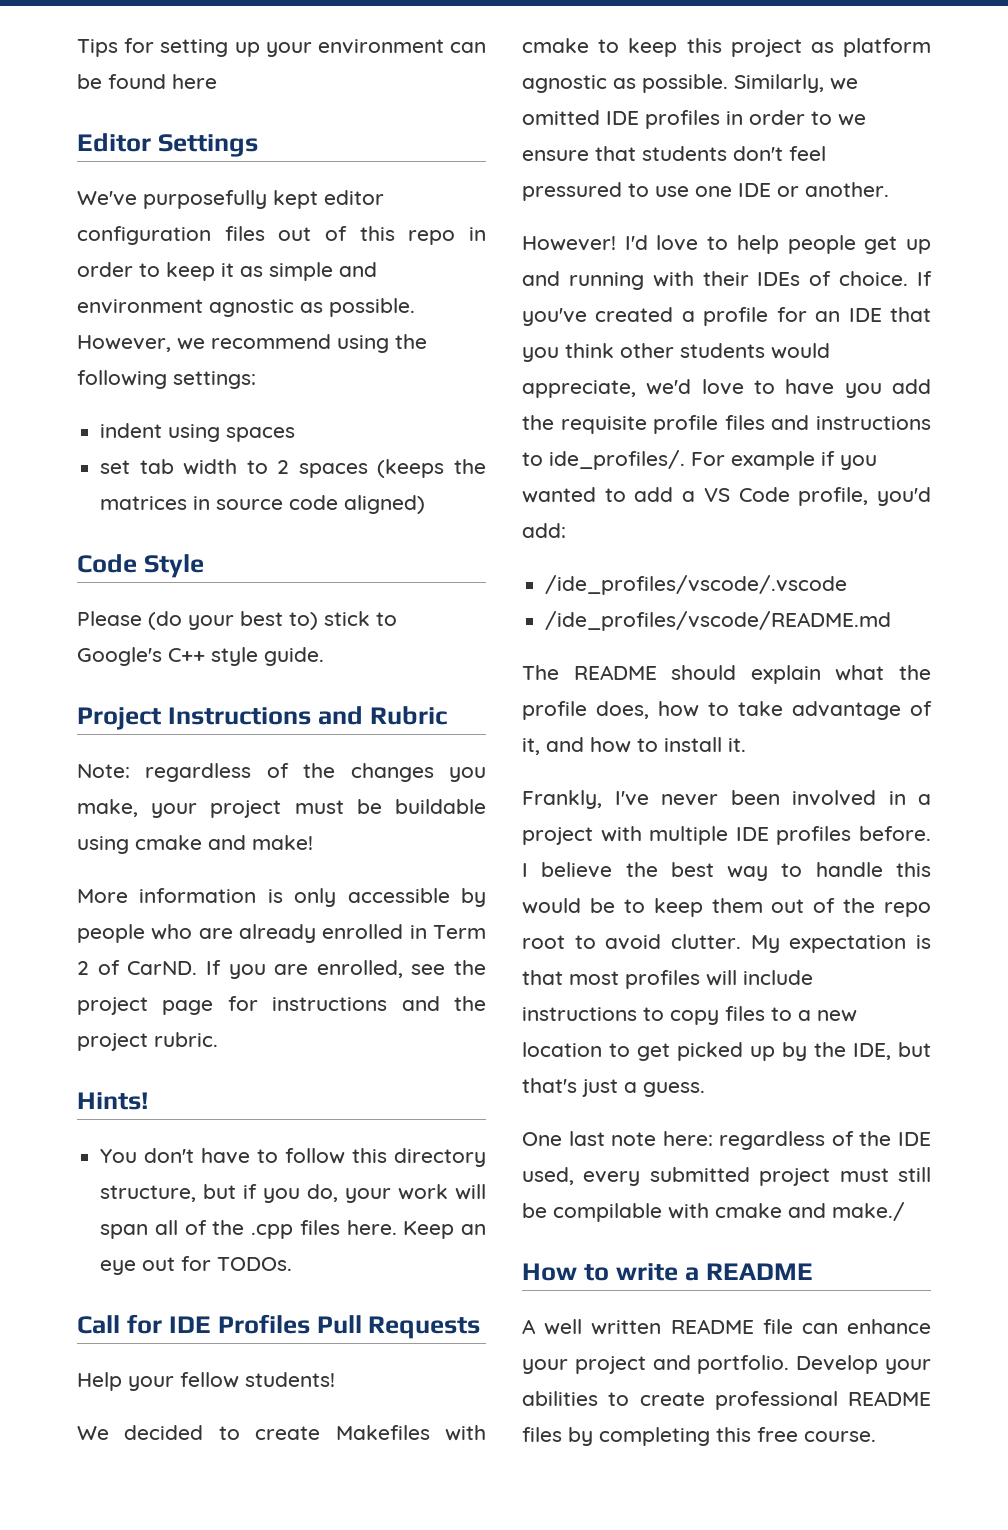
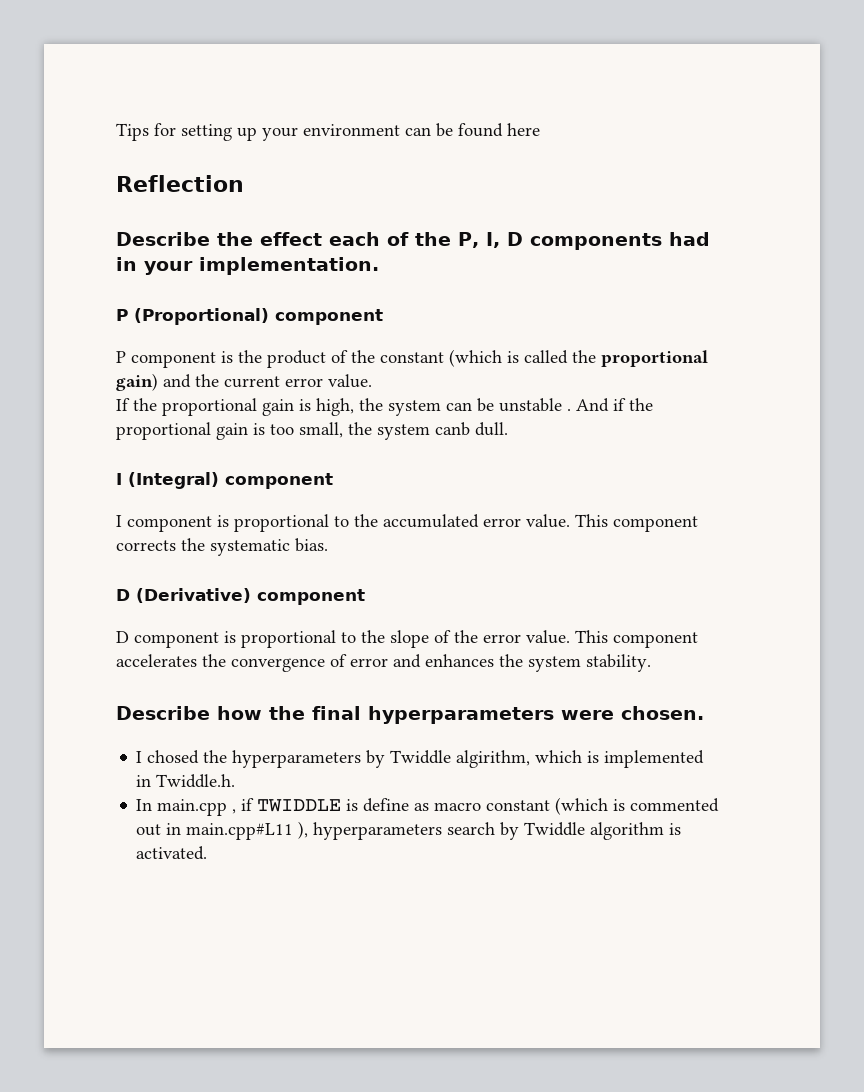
[77,133,258,157] [77,190,384,209] [77,226,487,245] [77,262,377,281] [77,298,415,317] [77,334,427,353] [77,370,256,389] [100,423,296,442] [100,459,486,478] [100,495,426,514] [77,554,204,578] [77,611,397,630] [77,647,324,666] [77,706,447,730] [77,763,486,782] [77,799,486,818] [77,835,313,854] [77,888,486,907] [77,924,486,943] [77,960,486,979] [77,996,486,1015] [77,1032,218,1051] [77,1092,149,1110] [100,1148,486,1167] [100,1184,486,1203] [100,1220,487,1239] [100,1256,293,1275] [77,1314,481,1339] [77,1372,335,1391] [77,1425,486,1441] [522,38,931,57] [522,74,858,93] [522,110,866,129] [522,146,826,161] [522,182,889,201] [522,235,931,254] [522,271,932,290] [522,307,931,326] [522,343,830,362] [522,379,931,398] [522,415,931,434] [522,450,877,470] [522,487,931,506] [522,523,566,538] [545,575,848,595] [545,611,892,631] [522,665,931,684] [522,701,932,720] [522,737,746,755] [522,790,931,809] [522,826,931,845] [522,862,931,881] [522,898,931,917] [522,934,931,953] [522,970,813,989] [522,1006,857,1025] [522,1042,931,1061] [522,1078,705,1097] [522,1131,931,1150] [522,1167,931,1186] [522,1202,905,1222] [522,1263,813,1281] [522,1319,931,1335] [522,1355,931,1374] [522,1391,931,1410] [522,1427,876,1446] Editor Settings // We've purposefully kept editor configuration files out of this repo in order to keep it as simple and environment agnostic as possible. However, we recommend using the following settings: // indent using spaces // set tab width to 2 spaces (keeps the matrices in source code aligned) // Code Style // Please (do your best to) stick to Google's C++ style guide. // Project Instructions and Rubric // Note: regardless of the changes you make, your project must be buildable using cmake and make! // More information is only accessible by people who are already enrolled in Term 2 of CarND. If you are enrolled, see the project page for instructions and the project rubric. // Hints! // You don't have to follow this directory structure, but if you do, your work will span all of the .cpp files here. Keep an eye out for TODOs. // Call for IDE Profiles Pull Requests // Help your fellow students! // We decided to create Makefiles with cmake to keep this project as platform agnostic as possible. Similarly, we omitted IDE profiles in order to we ensure that students don't feel pressured to use one IDE or another. // However! I'd love to help people get up and running with their IDEs of choice. If you've created a profile for an IDE that you think other students would appreciate, we'd love to have you add the requisite profile files and instructions to ide_profiles/. For example if you wanted to add a VS Code profile, you'd add: // /ide_profiles/vscode/.vscode // /ide_profiles/vscode/README.md // The README should explain what the profile does, how to take advantage of it, and how to install it. // Frankly, I've never been involved in a project with multiple IDE profiles before. I believe the best way to handle this would be to keep them out of the repo root to avoid clutter. My expectation is that most profiles will include instructions to copy files to a new location to get picked up by the IDE, but that's just a guess. // One last note here: regardless of the IDE used, every submitted project must still be compilable with cmake and make./ // How to write a README // A well written README file can enhance your project and portfolio. Develop your abilities to create professional README files by completing this free course. -> [116,175,244,192] [116,232,710,250] [116,257,379,275] [116,308,383,325] [116,349,708,368] [116,373,372,391] [116,398,653,416] [116,422,508,440] [116,472,333,489] [116,514,698,532] [116,538,328,556] [116,588,365,605] [116,630,698,648] [116,654,651,672] [116,706,704,724] [136,750,705,768] [136,774,236,788] [136,797,720,816] [136,821,682,840] [136,846,208,860] Reflection // Describe the effect each of the P, I, D components had in your implementation. // P (Proportional) component // P component is the product of the constant (which is called the proportional gain) and the current error value. // If the proportional gain is high, the system can be unstable . And if the proportional gain is too small, the system canb dull. // I (Integral) component // I component is proportional to the accumulated error value. This component corrects the systematic bias. // D (Derivative) component // D component is proportional to the slope of the error value. This component accelerates the convergence of error and enhances the system stability. // Describe how the final hyperparameters were chosen. // I chosed the hyperparameters by Twiddle algirithm, which is implemented in Twiddle.h. // In main.cpp , if TWIDDLE is define as macro constant (which is commented out in main.cpp#L11 ), hyperparameters search by Twiddle algorithm is activated.

